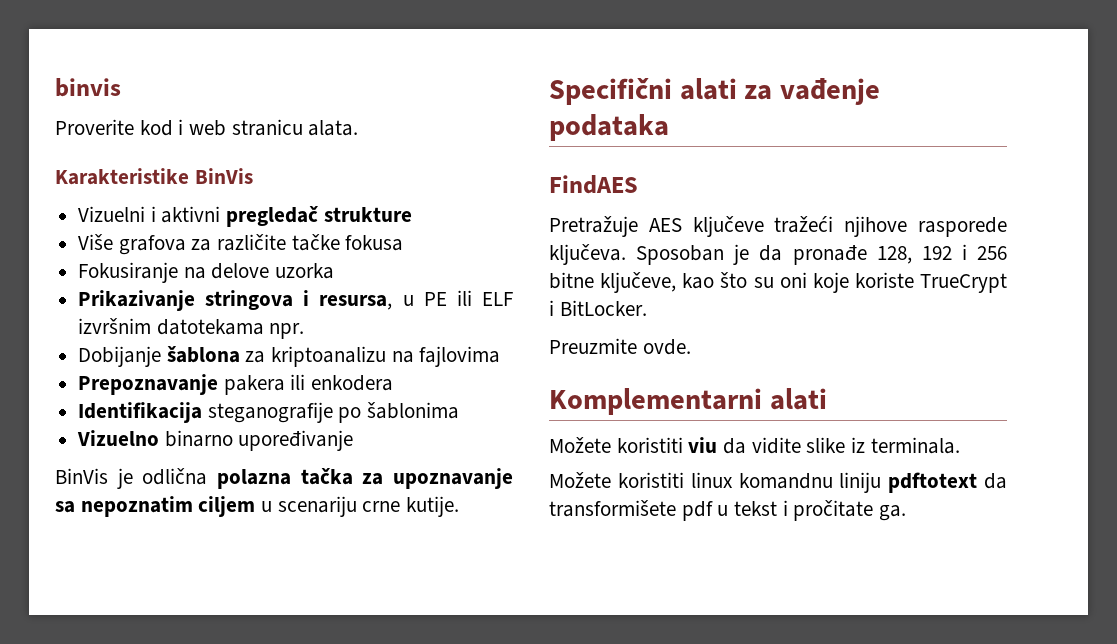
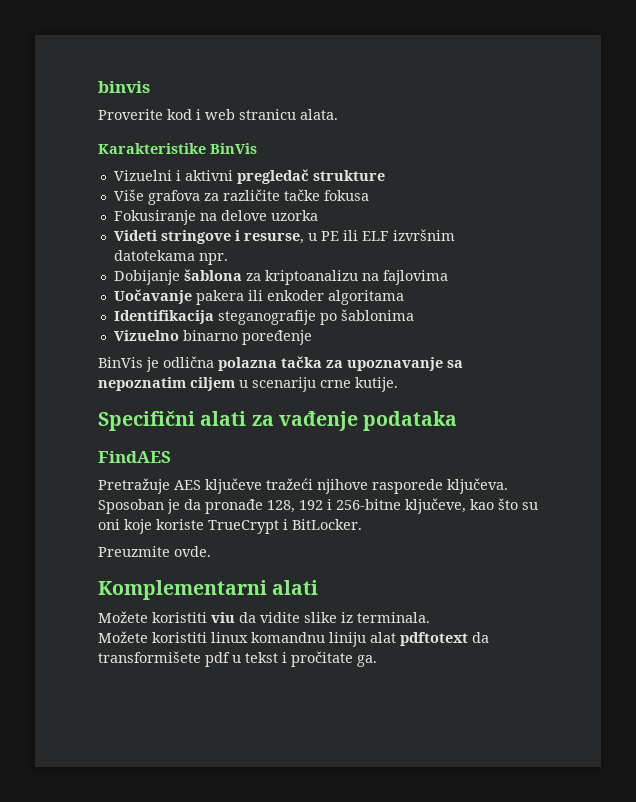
[78,290,393,311] Prikazivanje stringova i resursa, -> [113,230,304,244] Videti stringove i resurse,
[78,374,219,395] Prepoznavanje -> [113,289,192,304] Uočavanje
[311,375,394,391] enkodera -> [266,290,404,305] enkoder algoritama
[238,430,354,451] upoređivanje -> [241,330,312,345] poređenje
[977,246,1007,260] [549,272,594,289] 256 bitne -> [336,499,401,510] 256-bitne
(882, 482) none -> [370,632,396,643] alat

